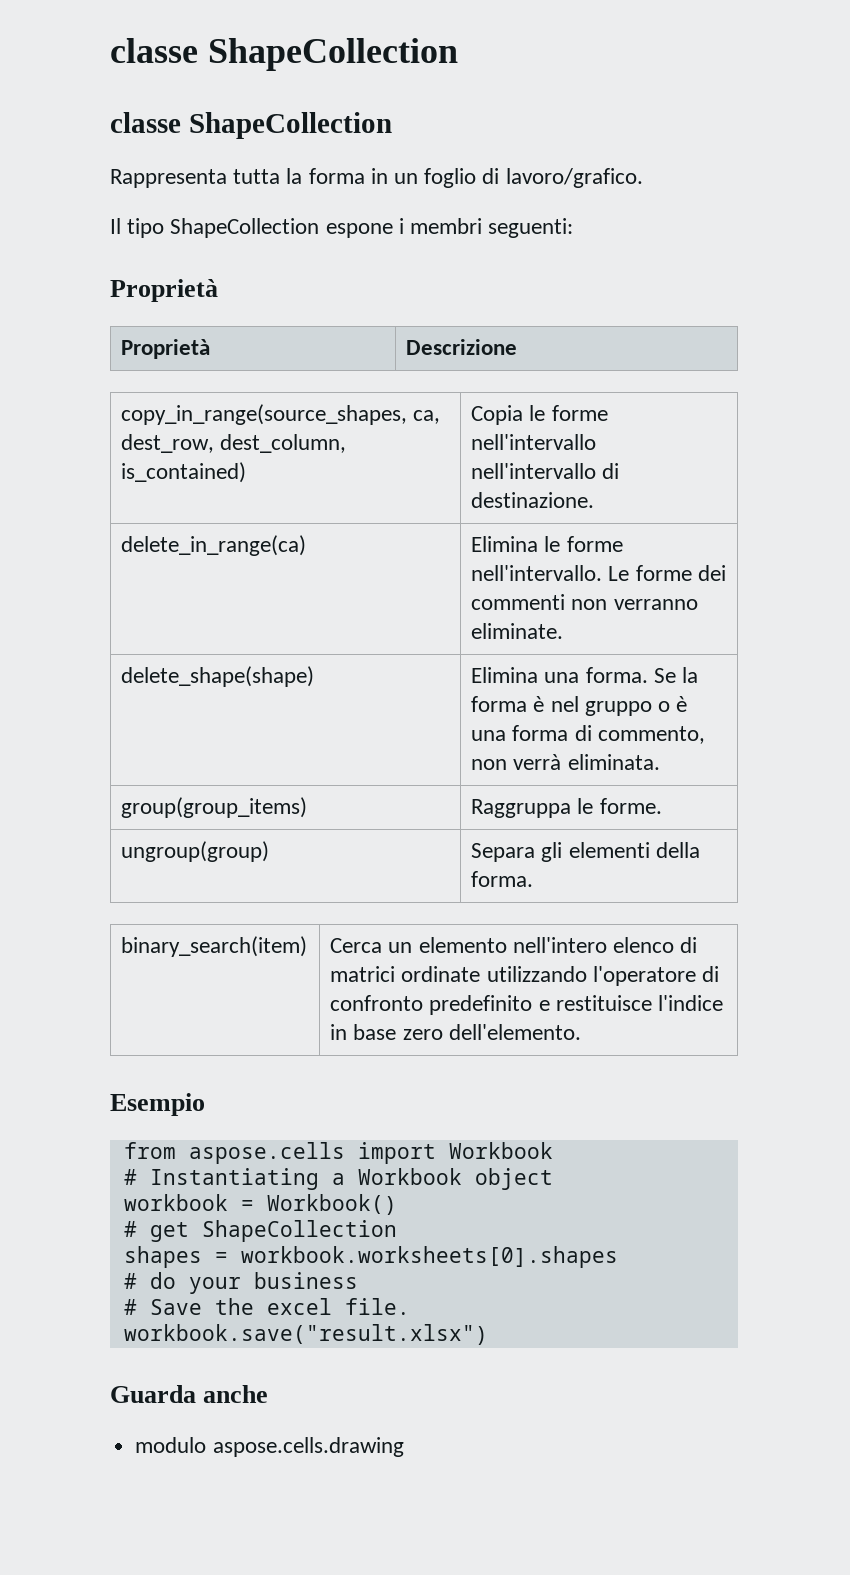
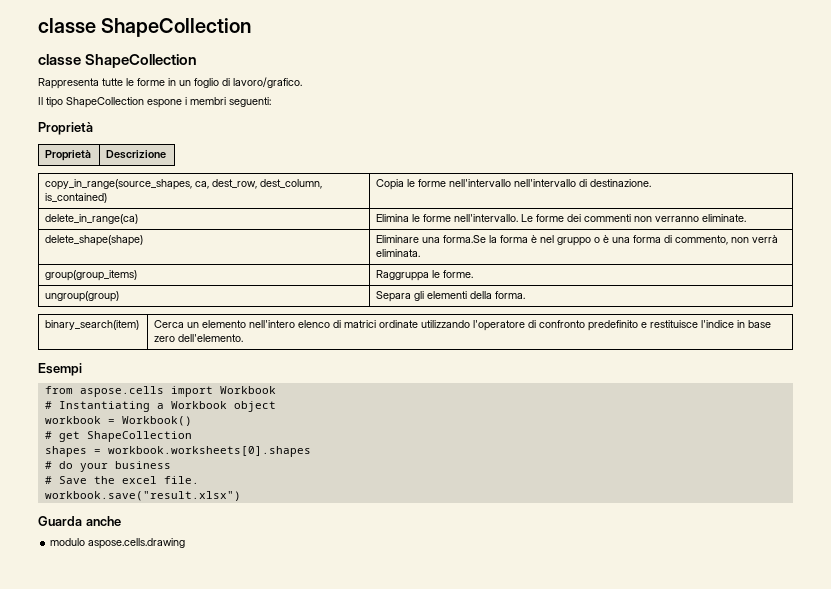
[233,168,365,184] tutta la forma -> [102,78,165,86] tutte le forme
[471,667,676,683] Elimina una forma. Se -> [376,235,487,243] Eliminare una forma.Se
[110,1093,205,1116] Esempio -> [38,363,82,376] Esempi

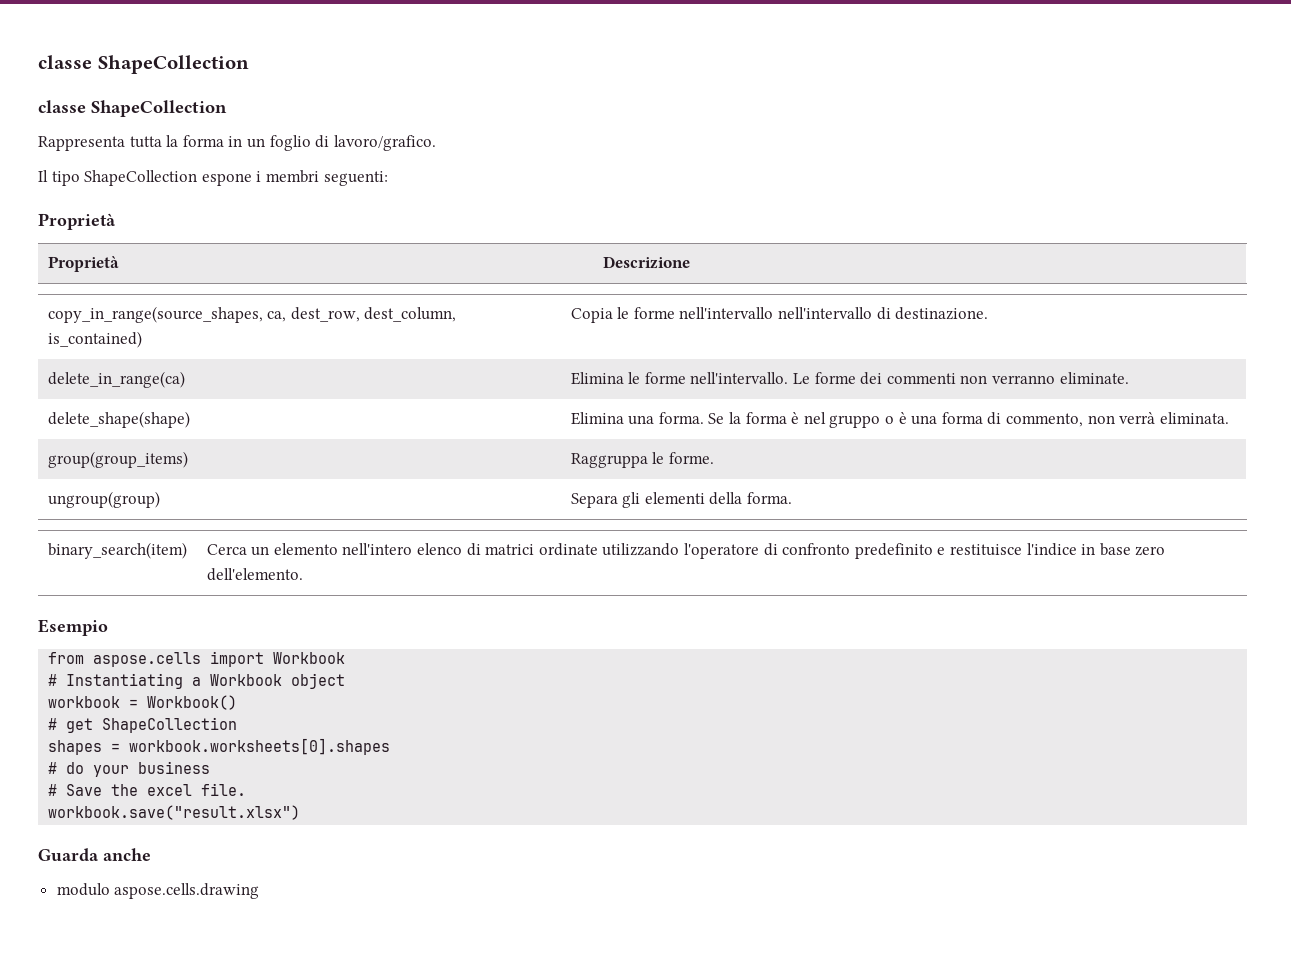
[102,78,165,86] tutte le forme -> [129,135,224,148] tutta la forma
[376,235,487,243] Eliminare una forma.Se -> [570,412,725,425] Elimina una forma. Se
[38,363,82,376] Esempi -> [38,619,108,636] Esempio

